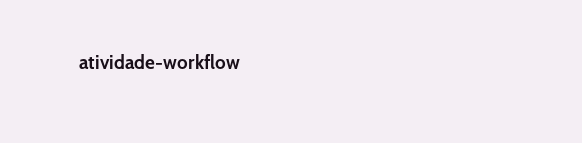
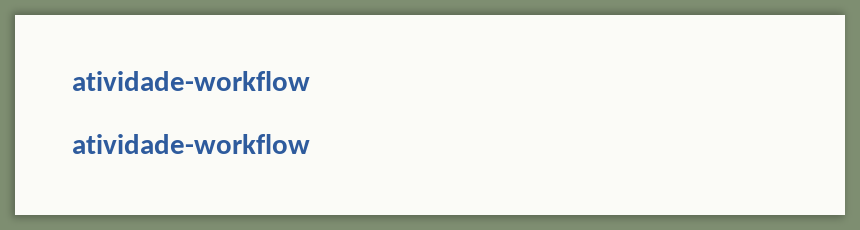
[79,54,240,69] atividade-workflow -> [72,71,310,91] [72,134,310,154] atividade-workflow // atividade-workflow

